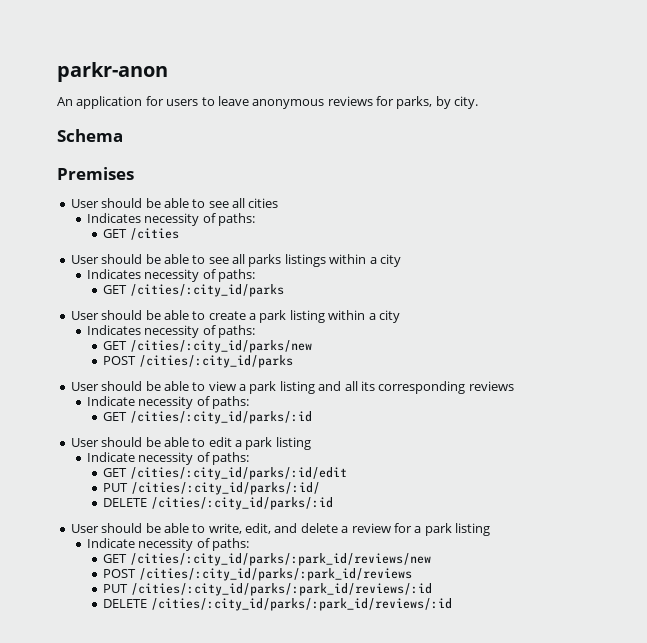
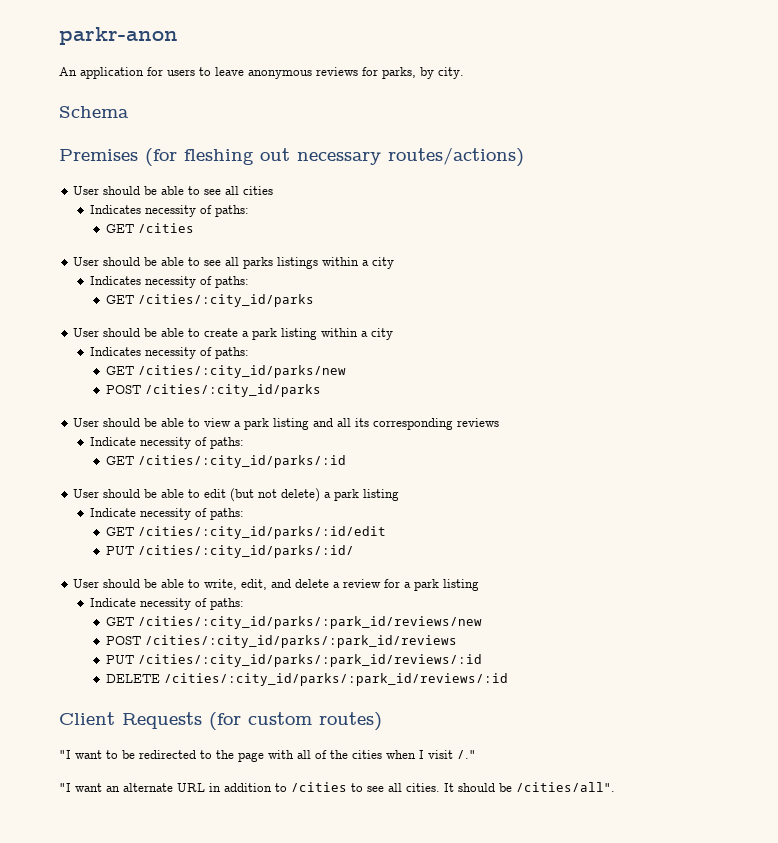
(134, 173) none -> [145,147,524,167] (for fleshing out necessary routes/actions)
(232, 442) none -> [230,488,321,502] (but not delete)
[103,497,333,510] // DELETE /cities/:city_id/parks/:id -> (355, 551) none
(452, 604) none -> [59,712,382,731] [59,750,476,762] [59,782,615,792] // Client Requests (for custom routes) // "I want to be redirected to the page with all of the cities when I visit /." // "I want an alternate URL in addition to /cities to see all cities. It should be /cities/all".

